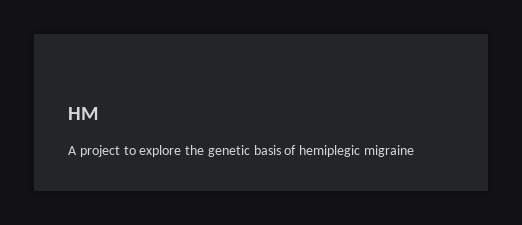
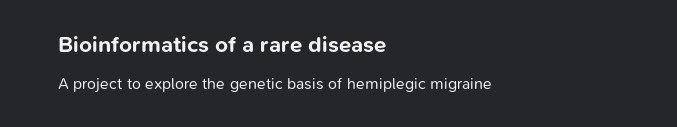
[68,107,98,120] HM -> [58,36,387,53] Bioinformatics of a rare disease

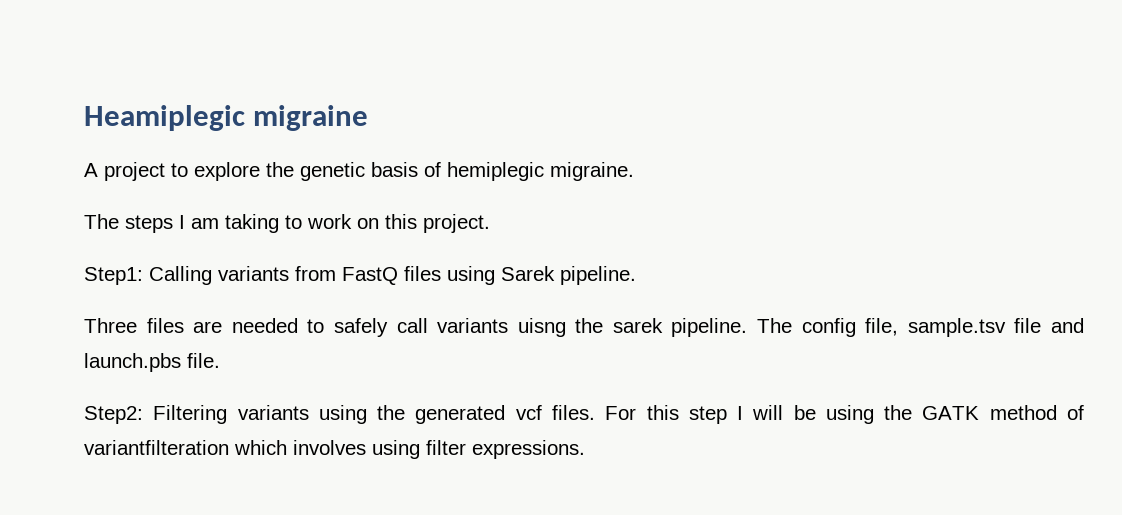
[58,36,387,53] Bioinformatics of a rare disease -> [84,105,369,131] Heamiplegic migraine
[429,78,492,92] migraine -> [550,162,634,181] [84,214,490,233] [84,266,636,285] [84,318,1085,337] [84,353,220,372] [84,405,1085,424] [84,440,585,459] migraine. // The steps I am taking to work on this project. // Step1: Calling variants from FastQ files using Sarek pipeline. // Three files are needed to safely call variants uisng the sarek pipeline. The config file, sample.tsv file and launch.pbs file. // Step2: Filtering variants using the generated vcf files. For this step I will be using the GATK method of variantfilteration which involves using filter expressions.

